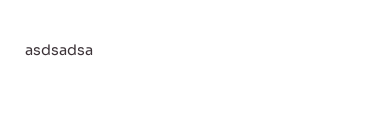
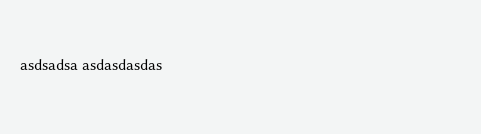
(93, 50) none -> [82,59,163,70] asdasdasdas

